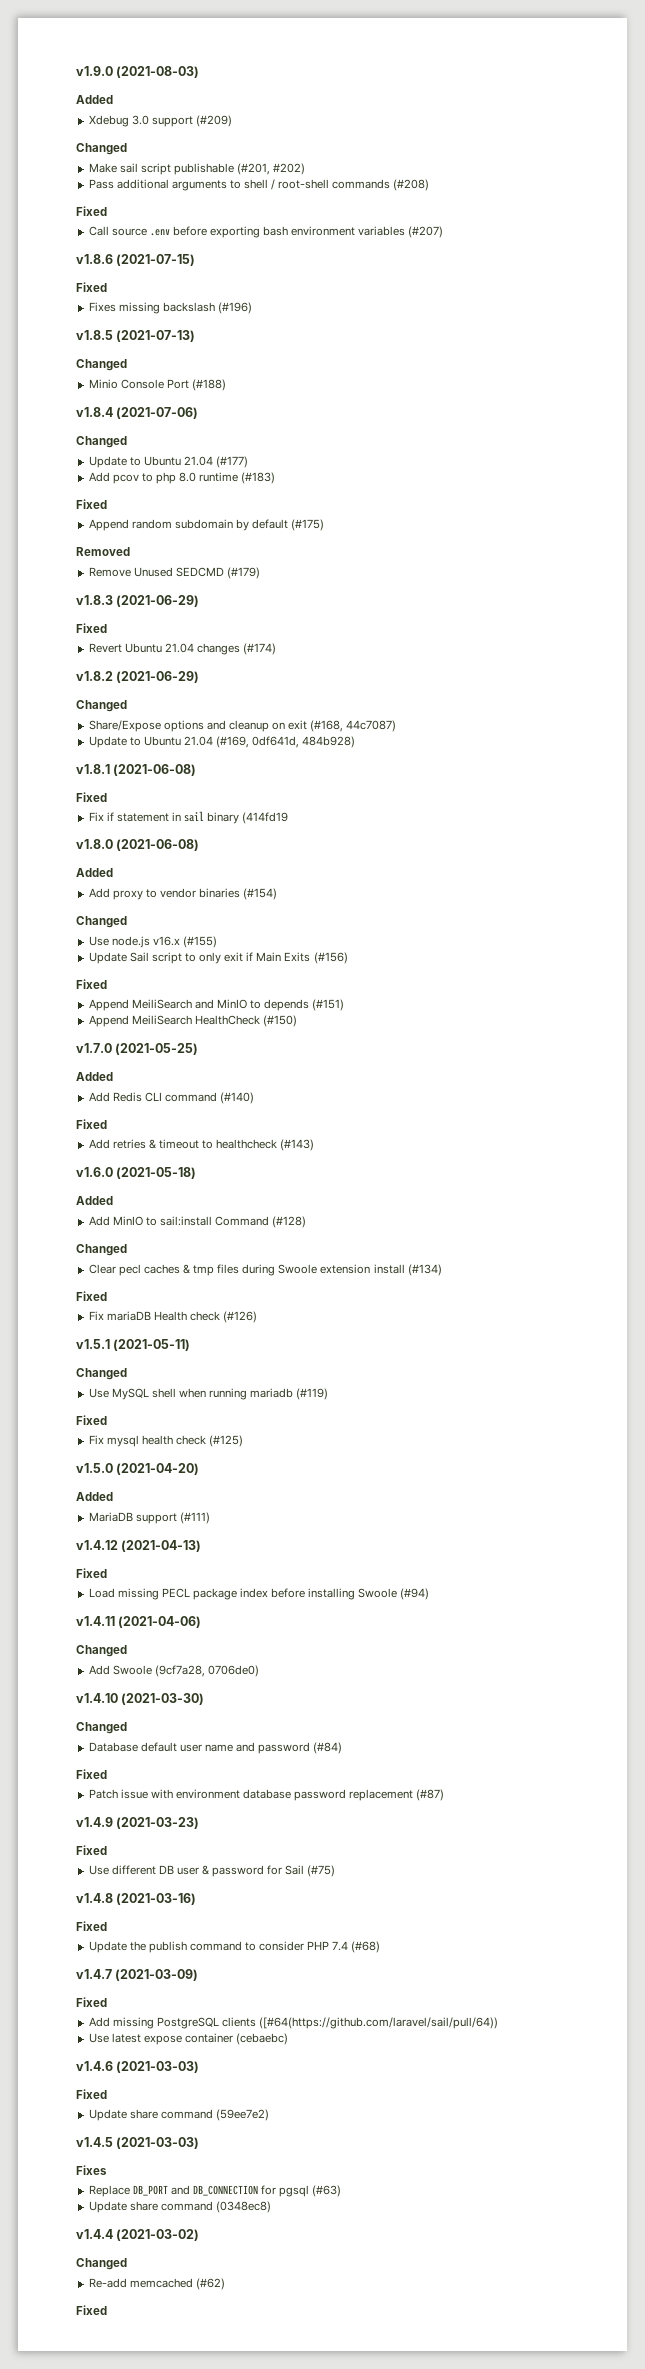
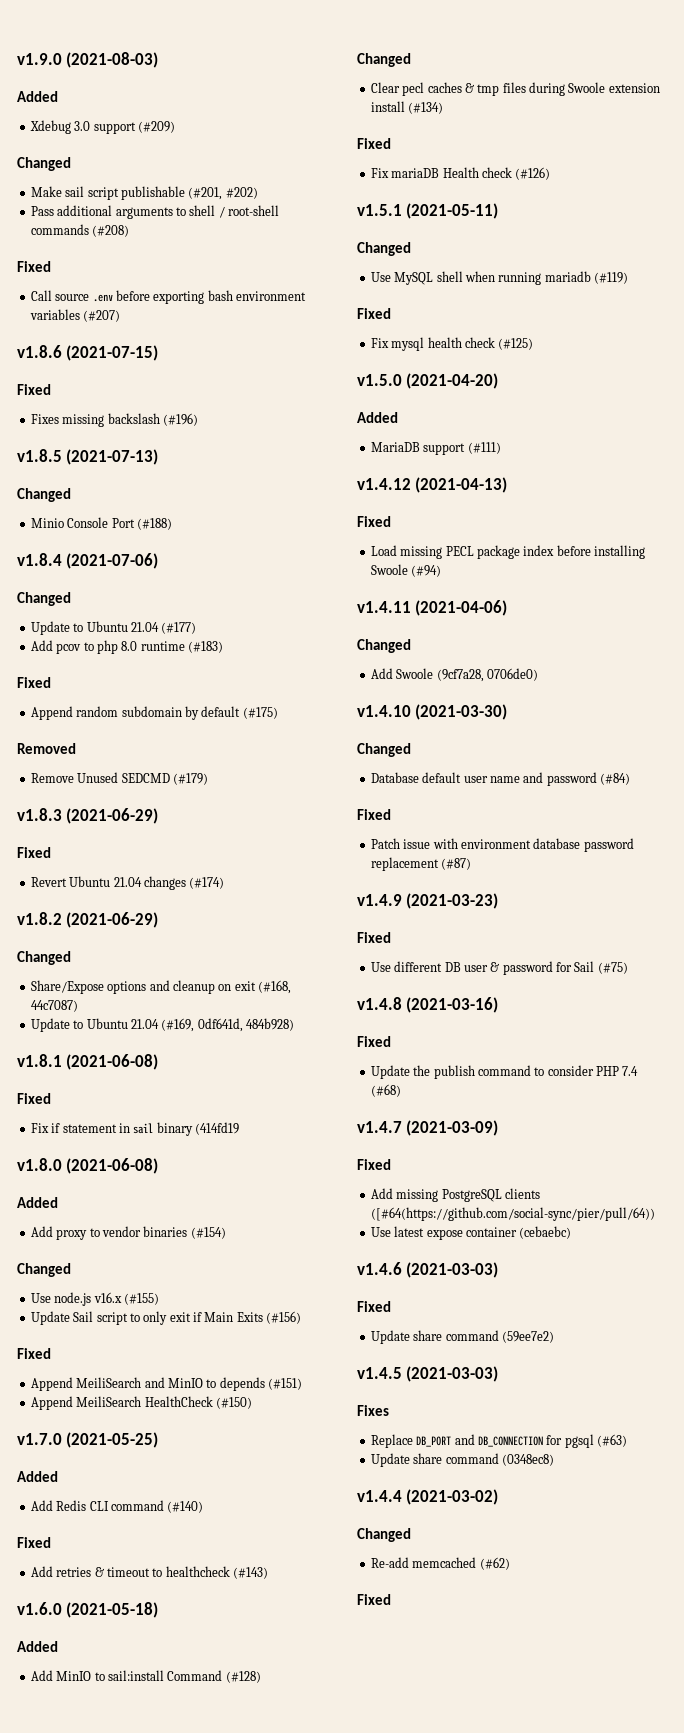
[259,2017,499,2029] ([#64(https://github.com/laravel/sail/pull/64)) -> [370,1207,655,1221] ([#64(https://github.com/social-sync/pier/pull/64))

